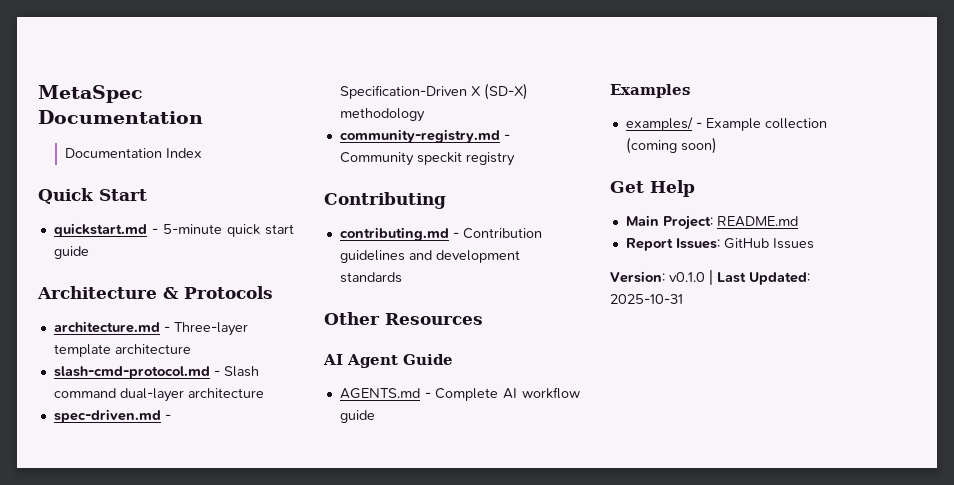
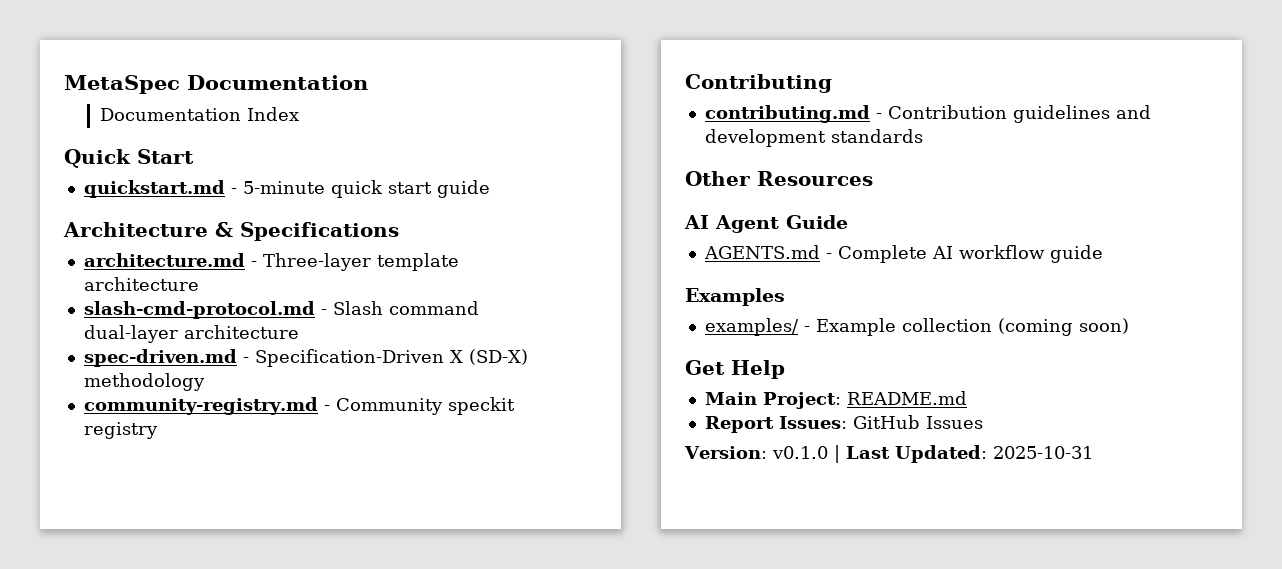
[184,286,273,299] Protocols -> [240,222,399,241] Specifications

